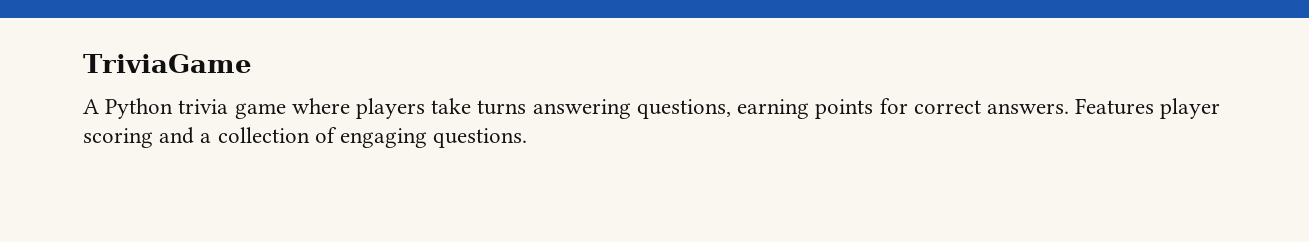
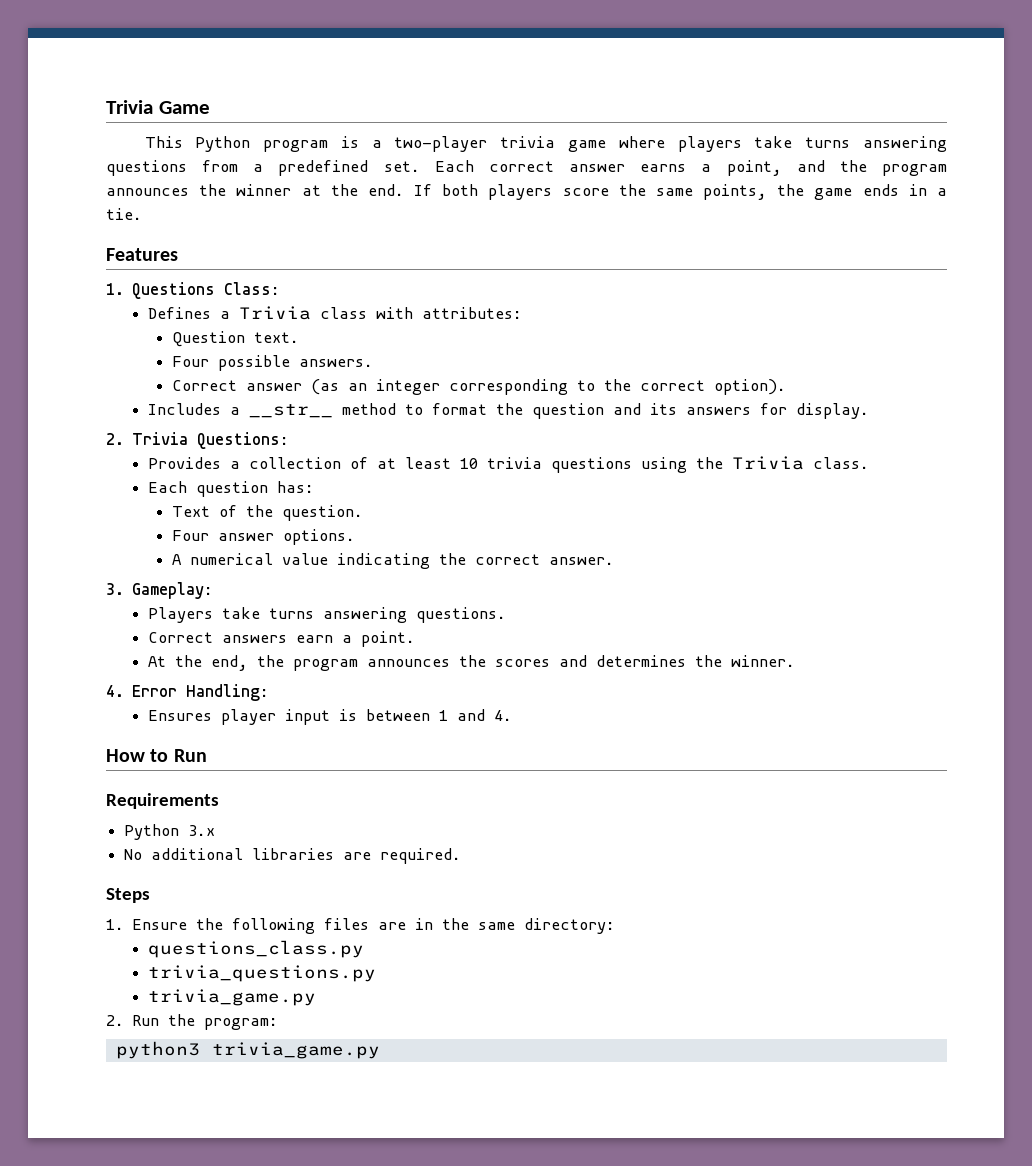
[83,54,252,73] [83,98,174,119] TriviaGame // A Python -> [106,100,210,114] [144,136,488,152] Trivia Game // This Python program is a two-player
[636,98,1221,119] [83,127,528,148] questions, earning points for correct answers. Features player scoring and a collection of engaging questions. -> [106,160,948,176] [106,184,947,200] [106,208,142,220] [106,248,178,261] [106,282,281,299] [147,306,522,320] [171,331,299,347] [171,355,373,371] [171,379,786,395] [147,403,869,419] [106,432,290,449] [147,456,869,473] [147,481,314,497] [171,505,363,521] [171,529,355,545] [171,553,614,569] [106,582,214,599] [147,607,506,623] [147,631,415,647] [147,655,795,671] [106,684,270,701] [147,709,512,725] [106,749,207,762] [106,793,219,809] [124,824,216,840] [124,848,462,864] [106,888,150,903] [106,918,616,934] [147,940,364,958] [147,965,376,982] [147,989,316,1006] [106,1014,279,1030] [115,1041,380,1059] questions from a predefined set. Each correct answer earns a point, and the program announces the winner at the end. If both players score the same points, the game ends in a tie. // Features // 1. Questions Class: // Defines a Trivia class with attributes: // Question text. // Four possible answers. // Correct answer (as an integer corresponding to the correct option). // Includes a __str__ method to format the question and its answers for display. // 2. Trivia Questions: // Provides a collection of at least 10 trivia questions using the Trivia class. // Each question has: // Text of the question. // Four answer options. // A numerical value indicating the correct answer. // 3. Gameplay: // Players take turns answering questions. // Correct answers earn a point. // At the end, the program announces the scores and determines the winner. // 4. Error Handling: // Ensures player input is between 1 and 4. // How to Run // Requirements // Python 3.x // No additional libraries are required. // Steps // 1. Ensure the following files are in the same directory: // questions_class.py // trivia_questions.py // trivia_game.py // 2. Run the program: // python3 trivia_game.py

